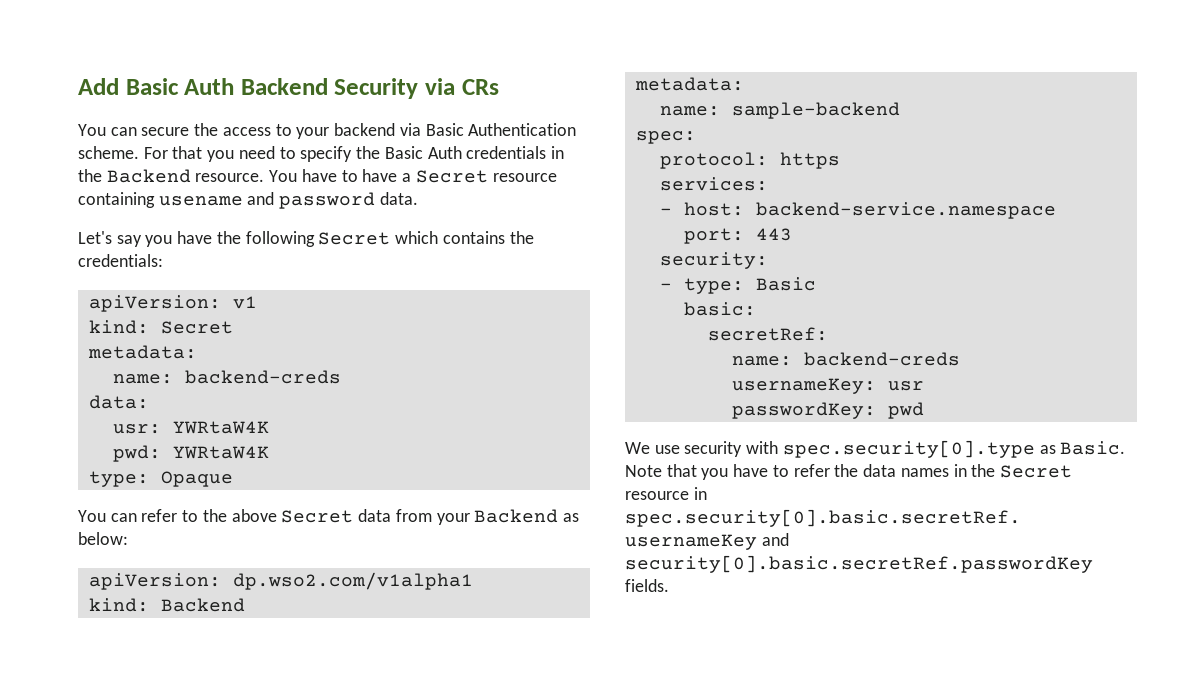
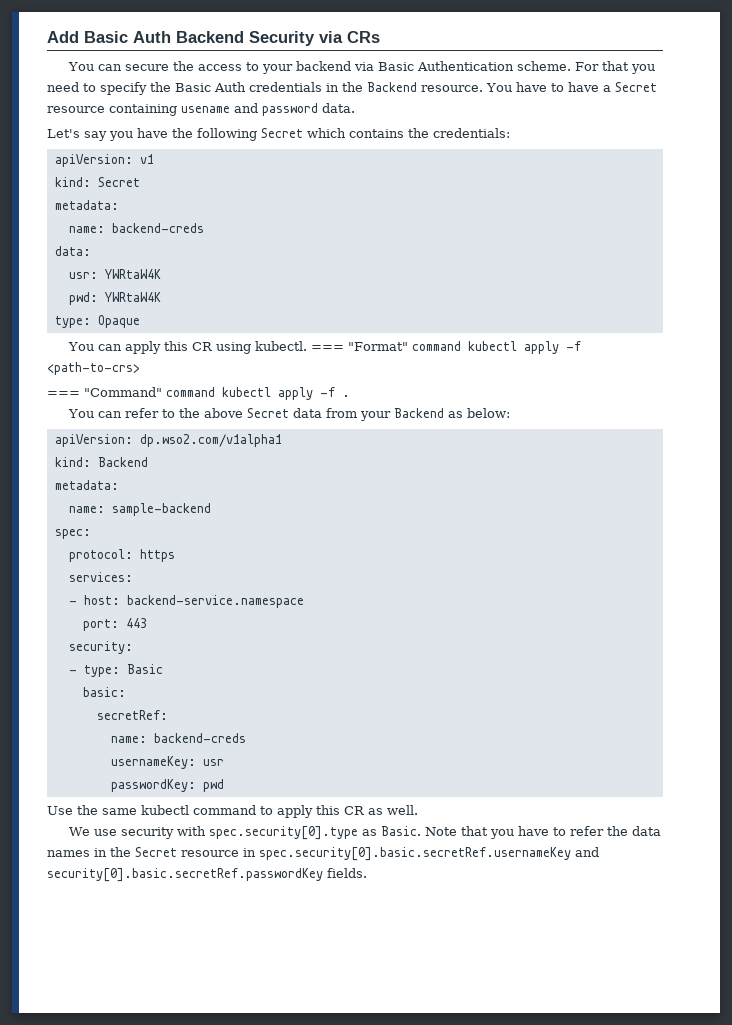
(233, 479) none -> [68,341,582,354] [47,362,140,375] [47,387,350,400] // You can apply this CR using kubectl. === "Format" command kubectl apply -f <path-to-crs> // === "Command" command kubectl apply -f .
(924, 410) none -> [47,805,418,818] // Use the same kubectl command to apply this CR as well.

